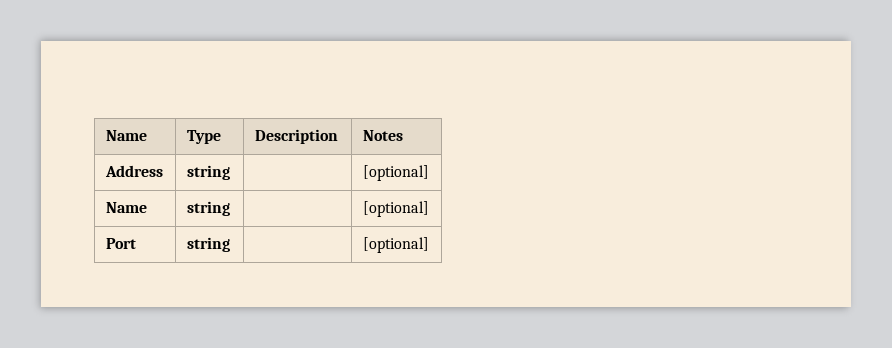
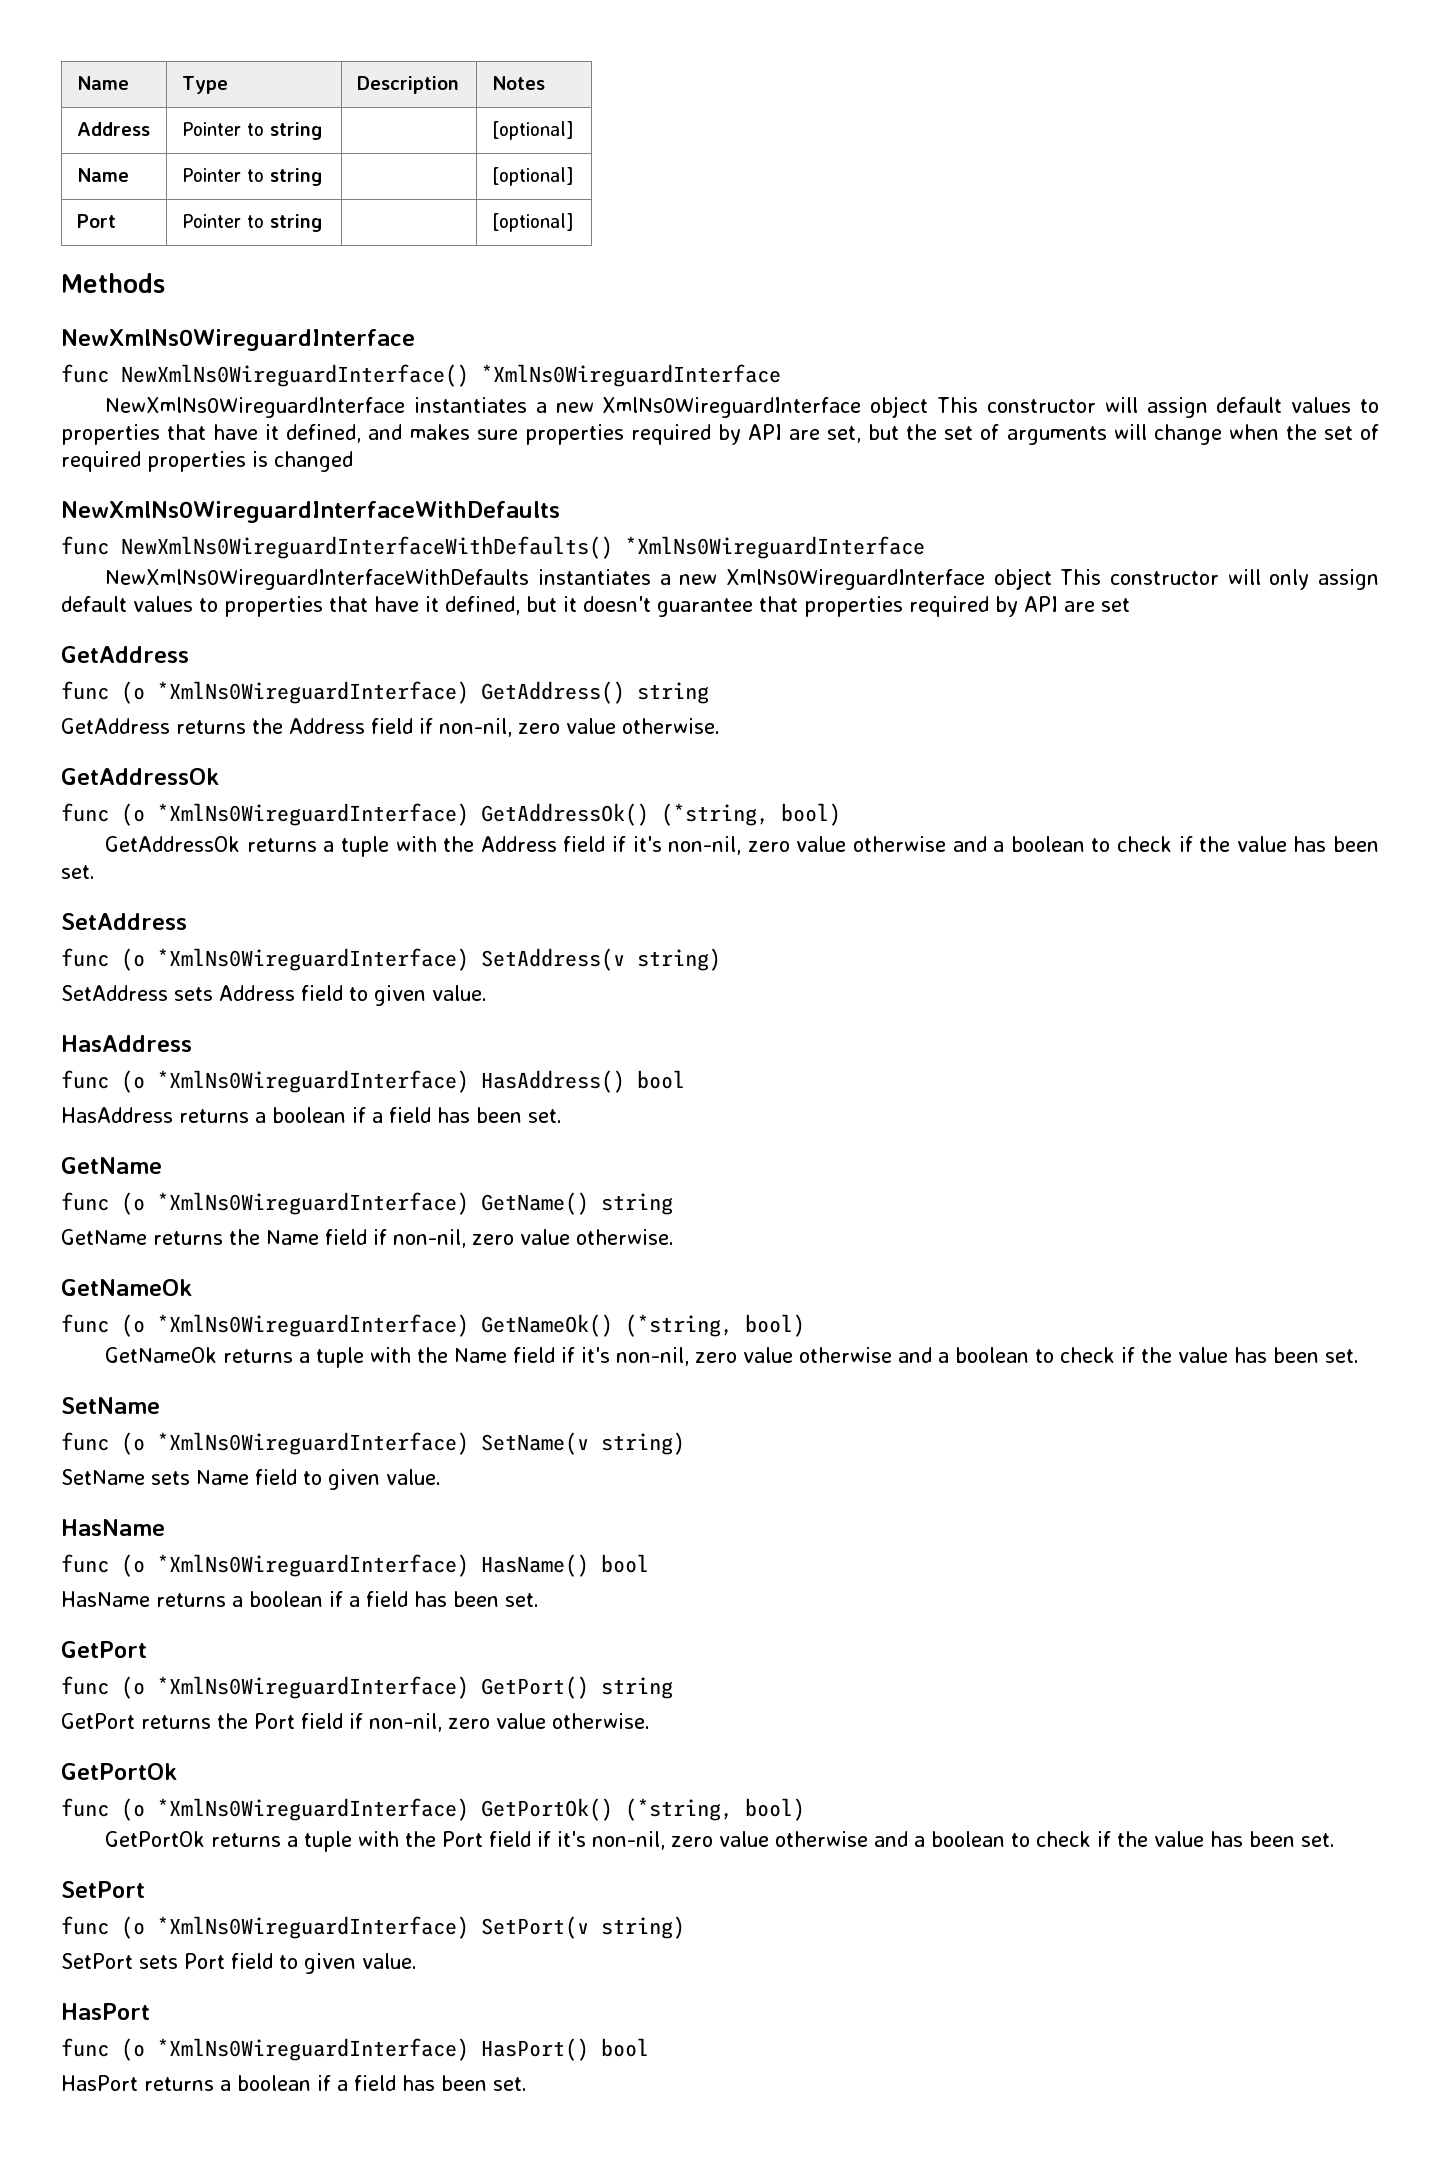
(163, 171) none -> [181,122,264,136] Pointer to
(147, 207) none -> [181,168,264,182] Pointer to
[186,237,230,252] [362,237,429,253] string | | [optional] -> [181,214,322,232] [491,213,574,232] [61,273,165,293] [61,329,415,351] [61,364,781,387] [105,396,1379,418] [61,424,1379,445] [61,451,353,472] [61,501,560,523] [61,536,925,559] [105,568,1380,590] [61,596,1130,617] [61,646,189,663] [61,681,709,704] [61,718,720,737] [61,768,219,785] [61,803,841,826] [105,836,1379,857] [61,865,95,879] [61,913,187,930] [61,948,721,971] [61,985,487,1006] [61,1035,192,1052] [61,1070,685,1093] [61,1107,562,1123] [61,1157,162,1174] [61,1192,673,1215] [61,1229,674,1248] [61,1279,192,1296] [61,1314,805,1337] [105,1347,1360,1368] [61,1397,160,1414] [61,1432,685,1455] [61,1469,441,1490] [61,1519,165,1536] [61,1554,649,1577] [61,1591,539,1607] [61,1641,147,1658] [61,1676,673,1699] [61,1713,650,1732] [61,1763,177,1780] [61,1798,805,1821] [105,1831,1336,1852] [61,1881,145,1898] [61,1916,685,1939] [61,1953,417,1974] [61,2003,150,2020] [61,2038,649,2061] [61,2075,527,2091] Pointer to string | | [optional] // Methods // NewXmlNs0WireguardInterface // func NewXmlNs0WireguardInterface() *XmlNs0WireguardInterface // NewXmlNs0WireguardInterface instantiates a new XmlNs0WireguardInterface object This constructor will assign default values to properties that have it defined, and makes sure properties required by API are set, but the set of arguments will change when the set of required properties is changed // NewXmlNs0WireguardInterfaceWithDefaults // func NewXmlNs0WireguardInterfaceWithDefaults() *XmlNs0WireguardInterface // NewXmlNs0WireguardInterfaceWithDefaults instantiates a new XmlNs0WireguardInterface object This constructor will only assign default values to properties that have it defined, but it doesn't guarantee that properties required by API are set // GetAddress // func (o *XmlNs0WireguardInterface) GetAddress() string // GetAddress returns the Address field if non-nil, zero value otherwise. // GetAddressOk // func (o *XmlNs0WireguardInterface) GetAddressOk() (*string, bool) // GetAddressOk returns a tuple with the Address field if it's non-nil, zero value otherwise and a boolean to check if the value has been set. // SetAddress // func (o *XmlNs0WireguardInterface) SetAddress(v string) // SetAddress sets Address field to given value. // HasAddress // func (o *XmlNs0WireguardInterface) HasAddress() bool // HasAddress returns a boolean if a field has been set. // GetName // func (o *XmlNs0WireguardInterface) GetName() string // GetName returns the Name field if non-nil, zero value otherwise. // GetNameOk // func (o *XmlNs0WireguardInterface) GetNameOk() (*string, bool) // GetNameOk returns a tuple with the Name field if it's non-nil, zero value otherwise and a boolean to check if the value has been set. // SetName // func (o *XmlNs0WireguardInterface) SetName(v string) // SetName sets Name field to given value. // HasName // func (o *XmlNs0WireguardInterface) HasName() bool // HasName returns a boolean if a field has been set. // GetPort // func (o *XmlNs0WireguardInterface) GetPort() string // GetPort returns the Port field if non-nil, zero value otherwise. // GetPortOk // func (o *XmlNs0WireguardInterface) GetPortOk() (*string, bool) // GetPortOk returns a tuple with the Port field if it's non-nil, zero value otherwise and a boolean to check if the value has been set. // SetPort // func (o *XmlNs0WireguardInterface) SetPort(v string) // SetPort sets Port field to given value. // HasPort // func (o *XmlNs0WireguardInterface) HasPort() bool // HasPort returns a boolean if a field has been set.

